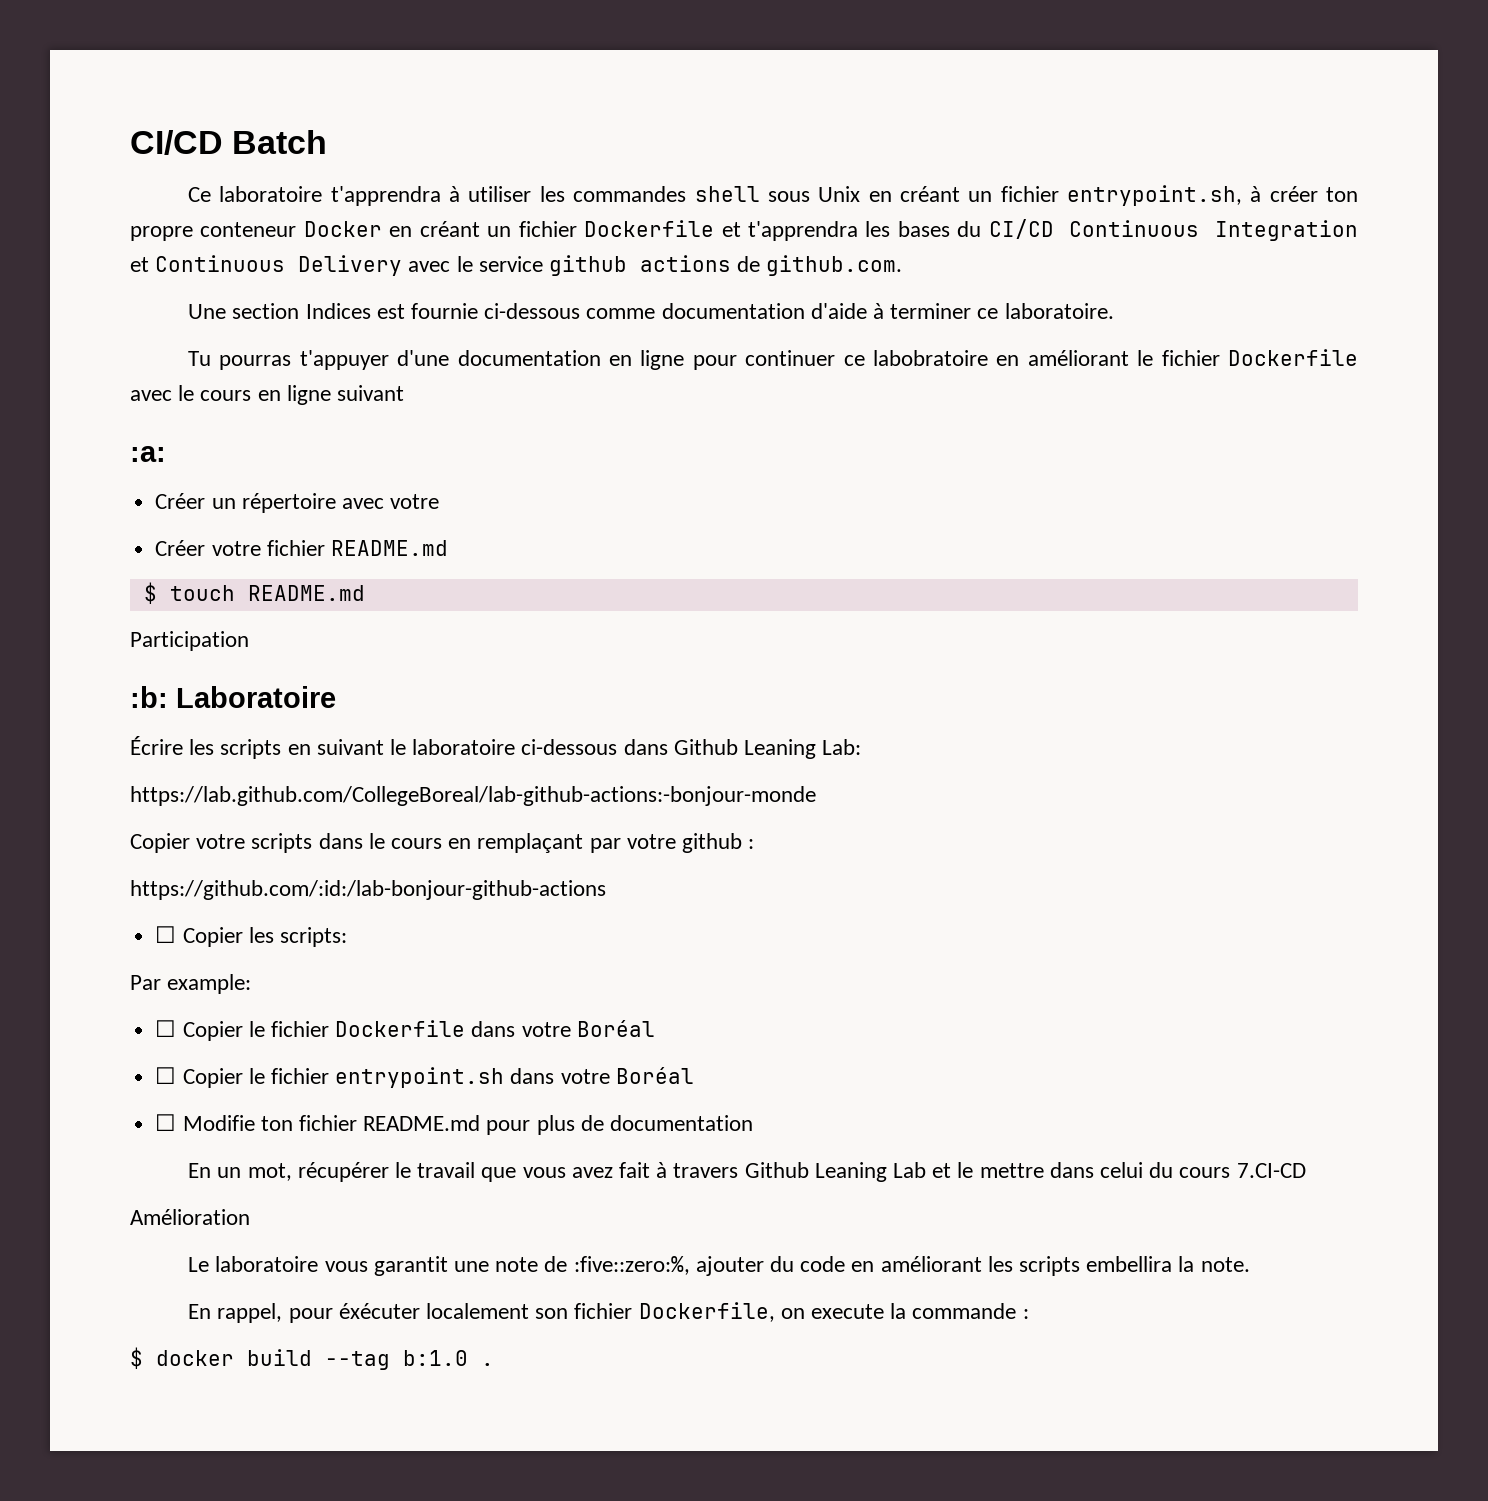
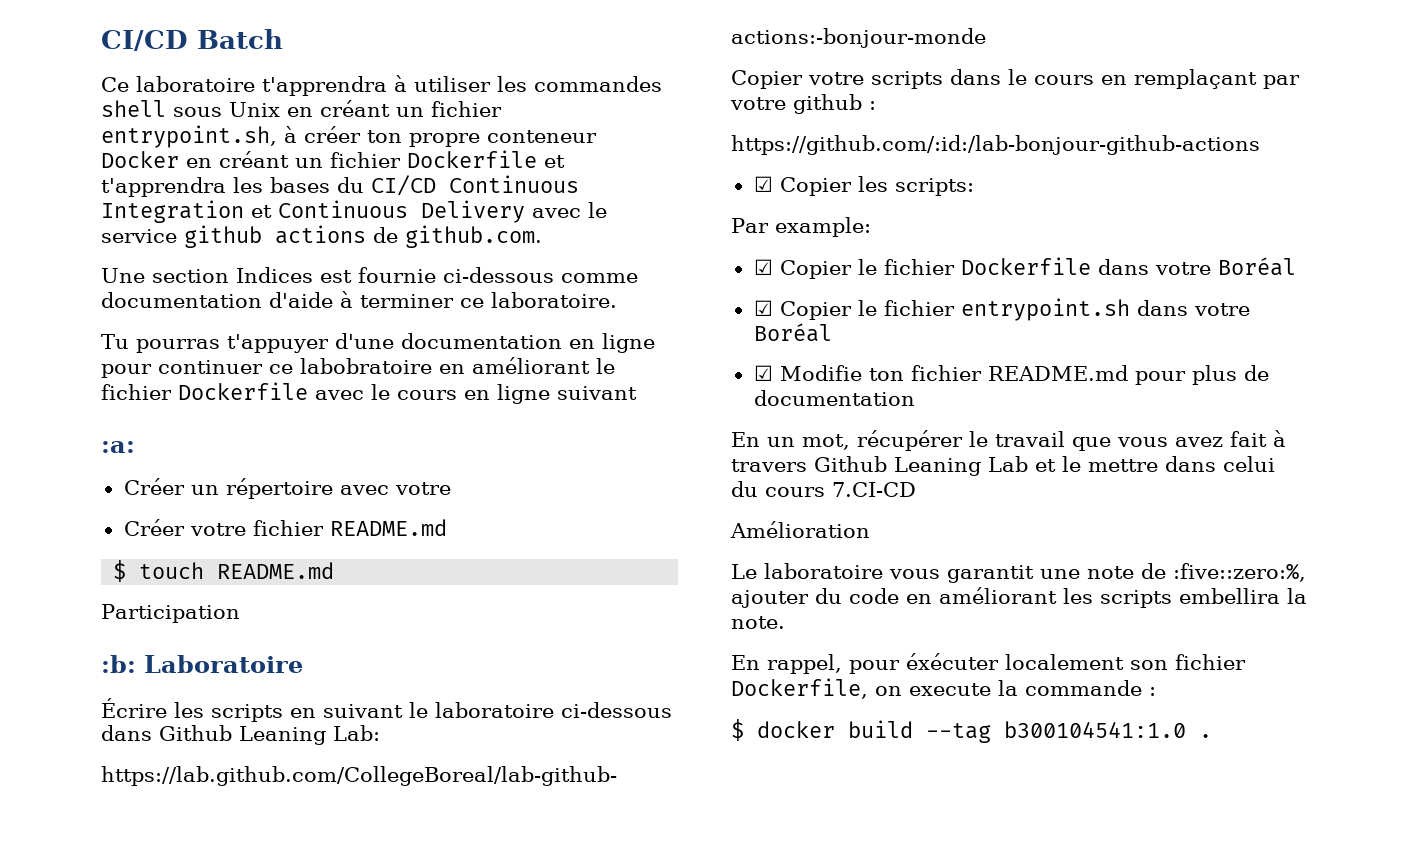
[155,926,177,943] ☐ -> [753,176,773,192] ☑
[155,1020,177,1037] ☐ -> [753,259,773,275] ☑
[155,1067,177,1084] ☐ -> [753,300,773,316] ☑
[155,1114,177,1131] ☐ -> [753,365,773,381] ☑
[403,1350,468,1366] b:1.0 -> [1004,721,1186,738] b300104541:1.0

